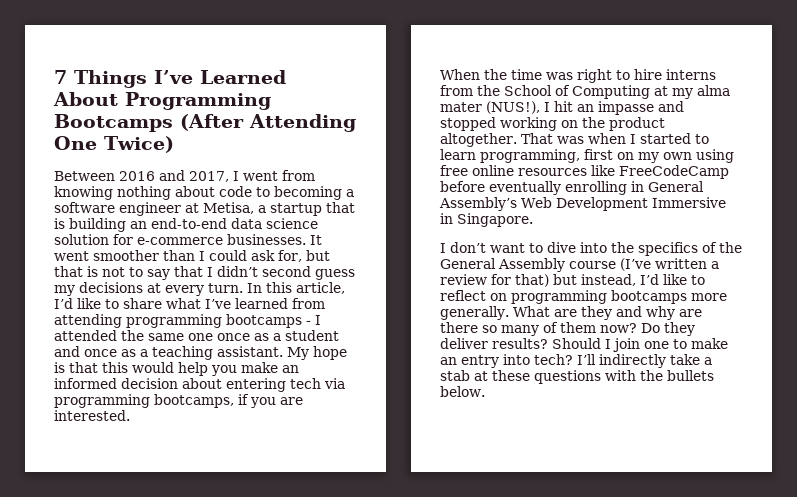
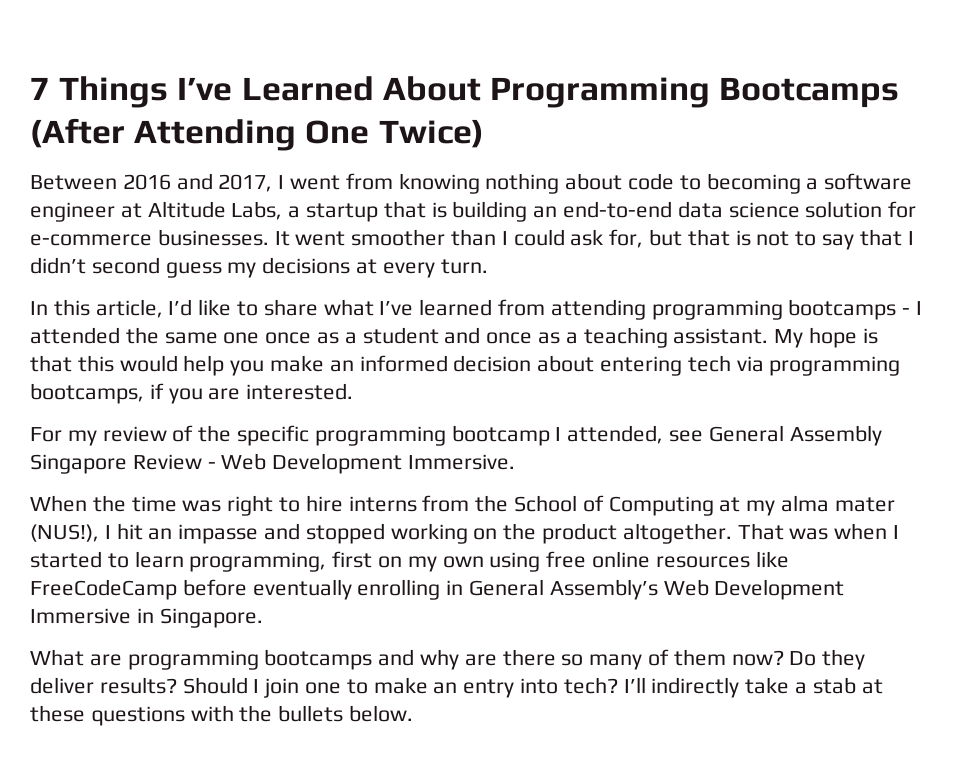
[203,202,254,214] Metisa, -> [147,201,283,220] Altitude Labs,
(243, 288) none -> (488, 266) //
(130, 415) none -> [30,425,882,446] [30,453,516,474] // For my review of the specific programming bootcamp I attended, see General Assembly Singapore Review - Web Development Immersive.
[440,242,742,256] [440,258,719,272] [440,274,705,287] [440,290,727,304] [440,306,612,320] I don’t want to dive into the specifics of the General Assembly course (I’ve written a review for that) but instead, I’d like to reflect on programming bootcamps more generally. What are they -> [30,649,373,670] What are programming bootcamps

